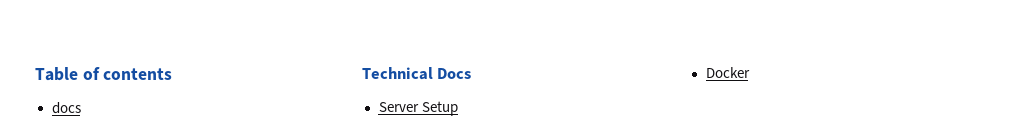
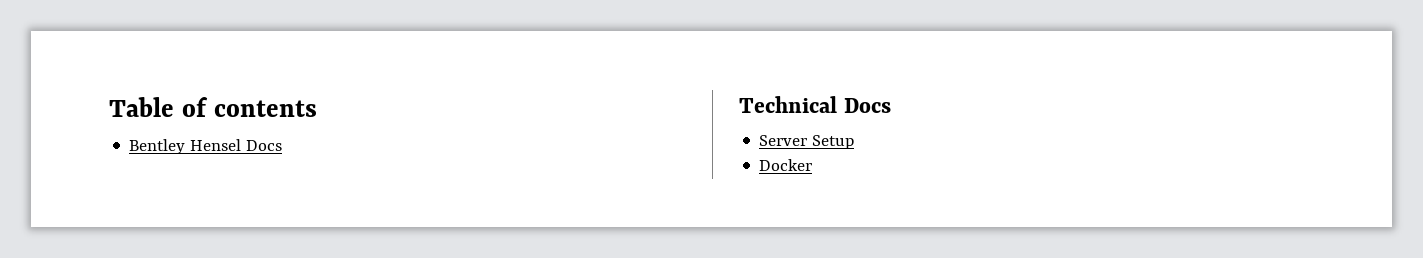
[51,102,81,114] docs -> [129,139,283,154] Bentley Hensel Docs

